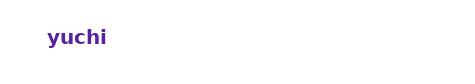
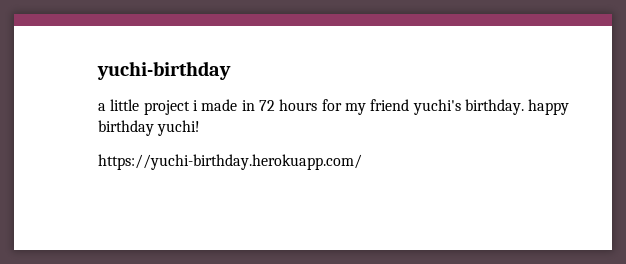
[47,29,107,48] yuchi -> [97,61,231,80] [98,99,570,115] [98,120,201,136] [98,154,362,170] yuchi-birthday // a little project i made in 72 hours for my friend yuchi's birthday. happy birthday yuchi! // https://yuchi-birthday.herokuapp.com/

